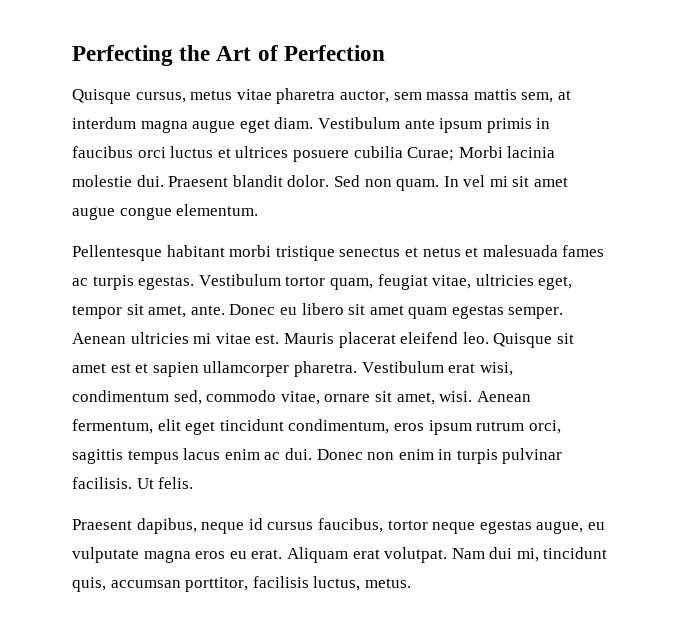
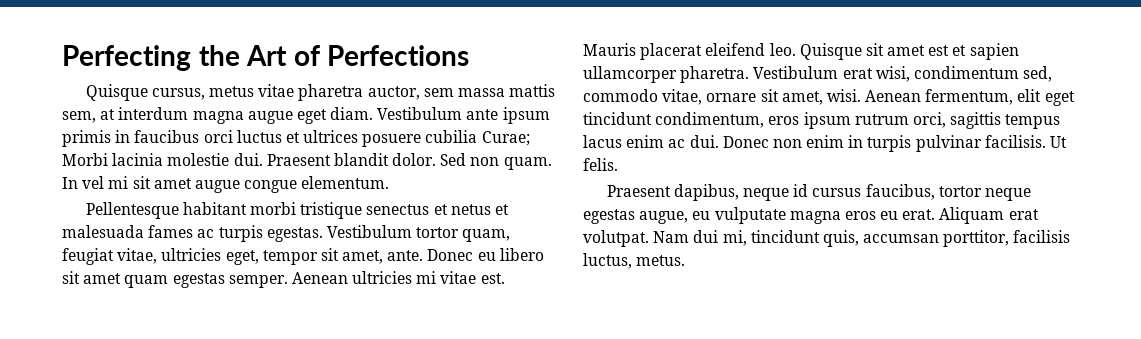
[283,45,385,61] Perfection -> [327,45,470,66] Perfections

